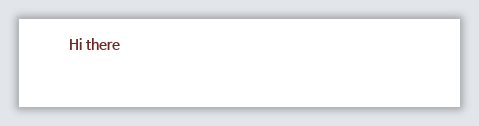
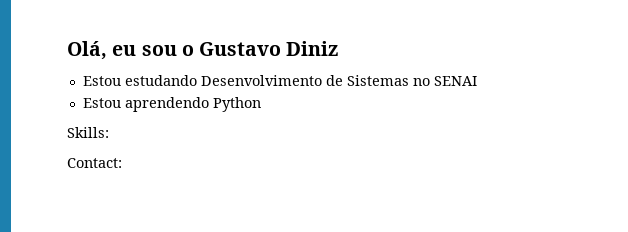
[69,38,120,50] Hi there -> [67,41,339,60] [82,75,477,86] [82,97,261,112] [67,127,109,138] [67,158,122,168] Olá, eu sou o Gustavo Diniz // Estou estudando Desenvolvimento de Sistemas no SENAI // Estou aprendendo Python // Skills: // Contact:

